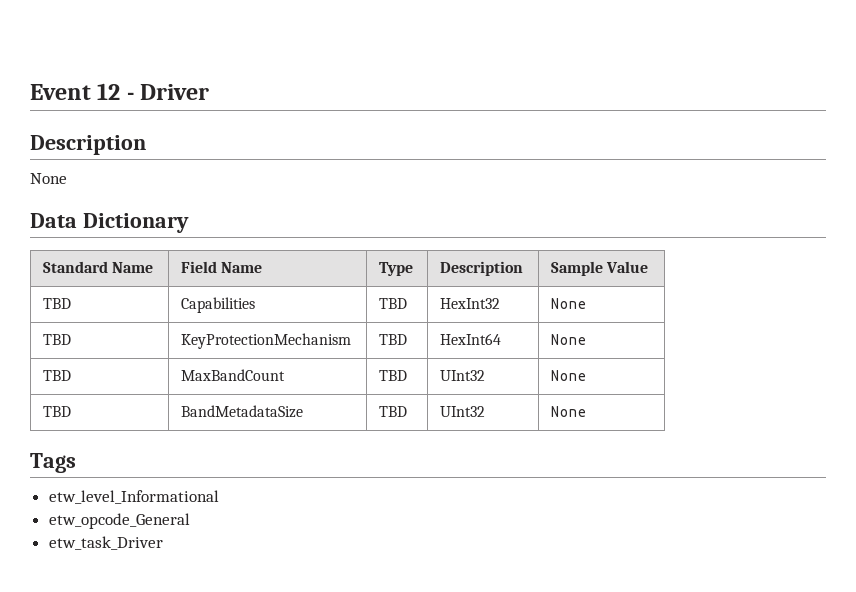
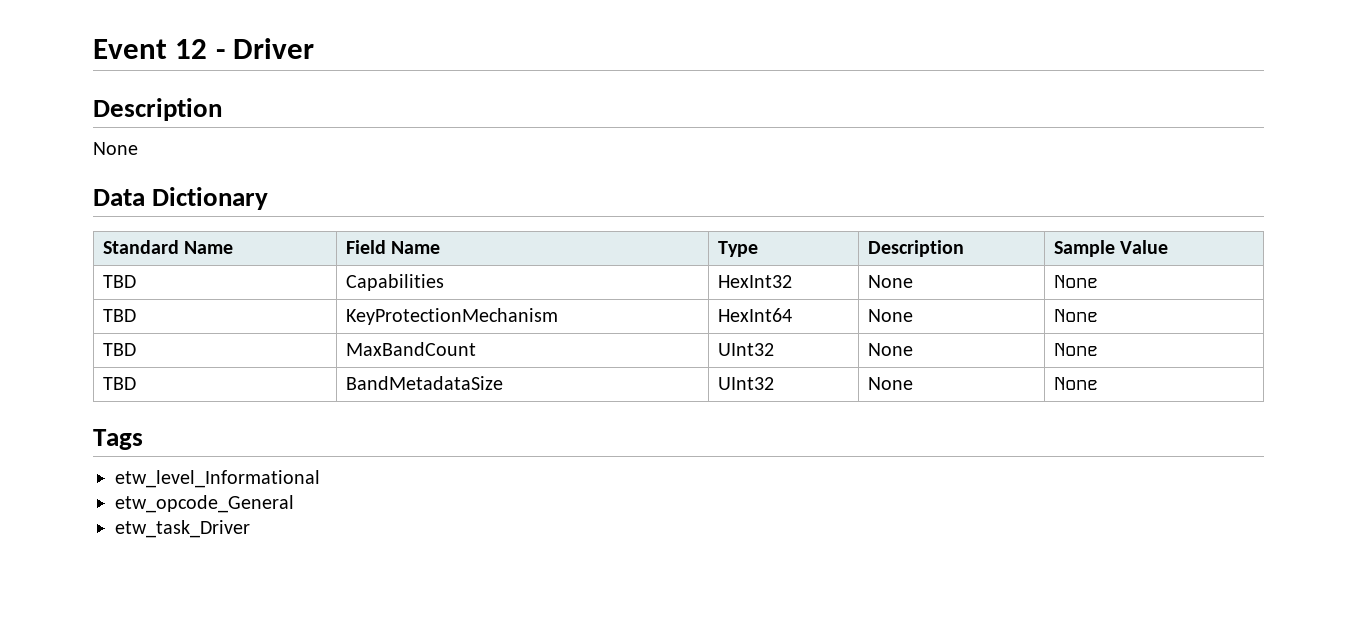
[379,298,408,309] [440,298,501,309] TBD | HexInt32 -> [717,275,792,288] [867,275,913,288] HexInt32 | None
[379,334,408,345] [440,333,502,345] TBD | HexInt64 -> [717,308,792,322] [867,309,913,322] HexInt64 | None
[379,370,408,381] [440,370,486,381] TBD | UInt32 -> [717,343,774,356] [867,343,913,356] UInt32 | None
[379,406,408,417] [440,406,486,417] TBD | UInt32 -> [717,377,774,390] [867,377,913,390] UInt32 | None

